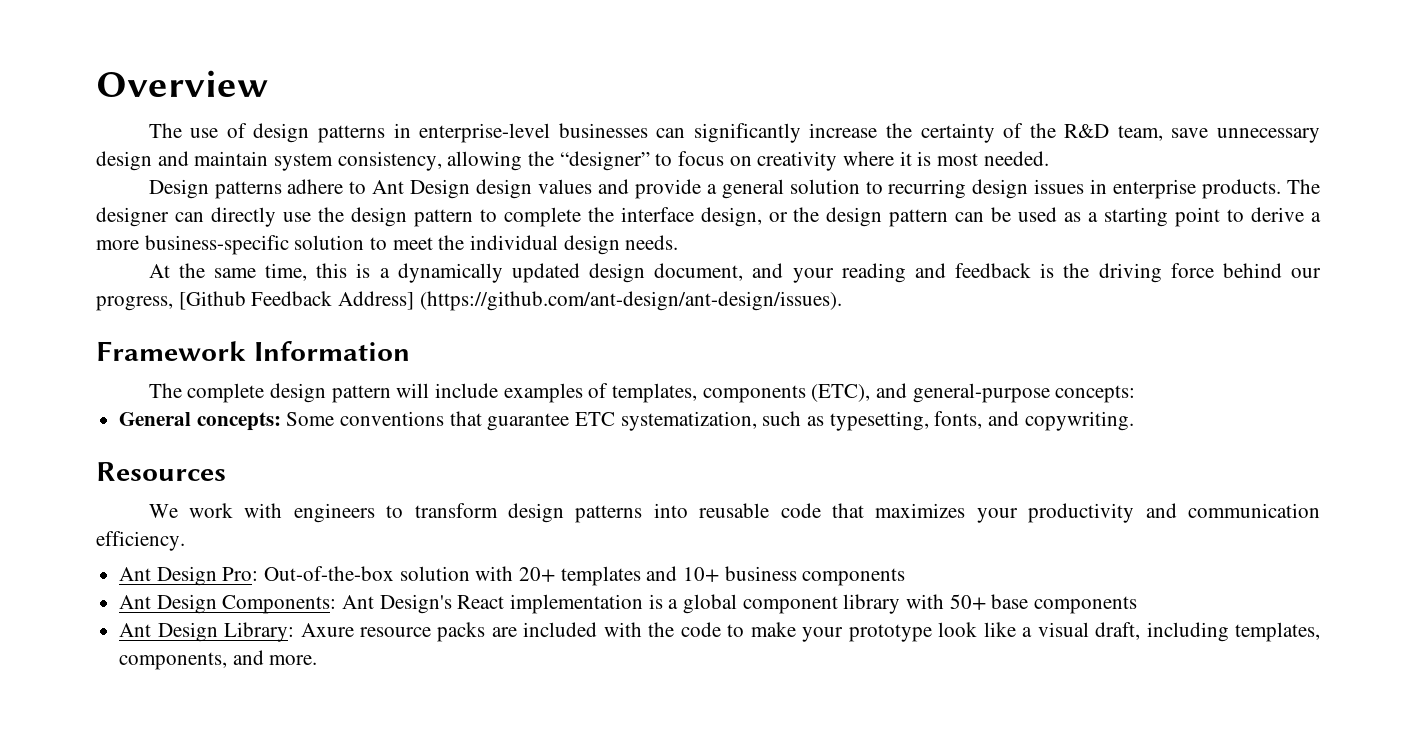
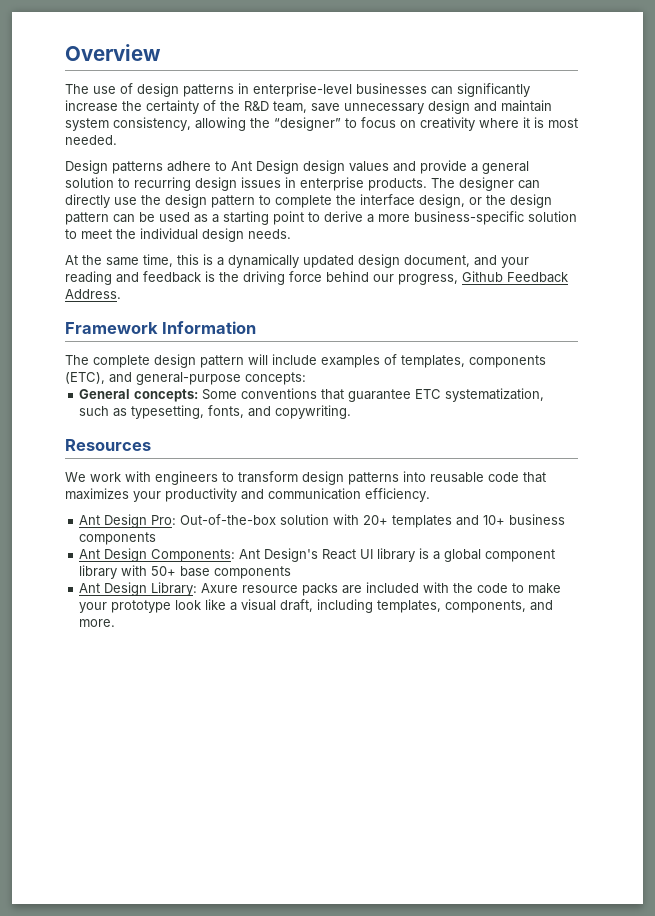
[178,291,842,311] [Github Feedback Address] (https://github.com/ant-design/ant-design/issues). -> [462,271,568,283] [65,289,121,299] Github Feedback Address.
[510,594,644,614] implementation -> [360,548,416,562] UI library

